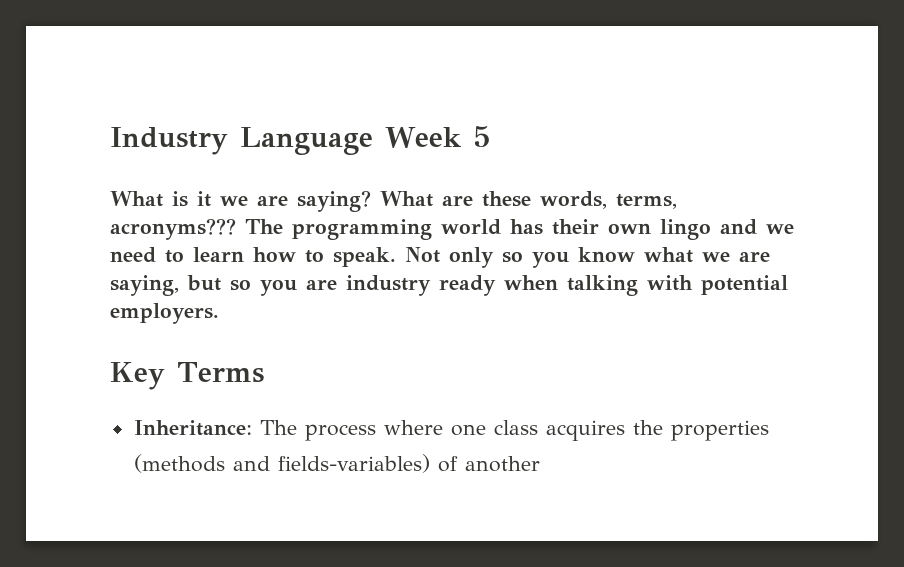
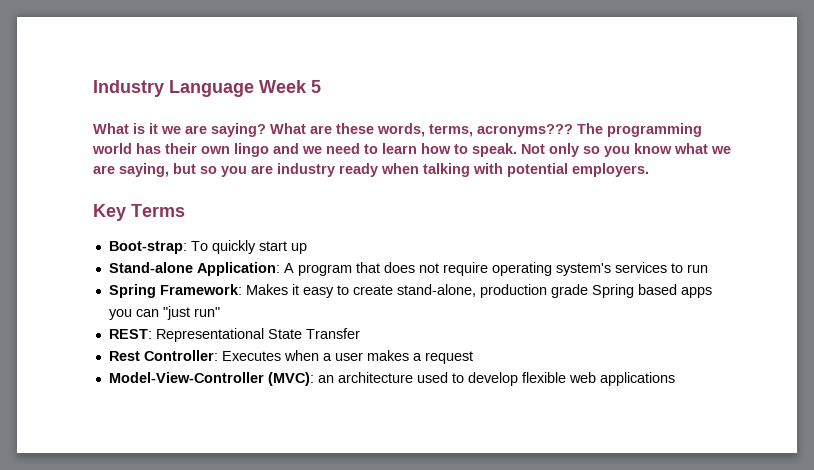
[133,420,769,441] [133,454,540,473] Inheritance: The process where one class acquires the properties (methods and fields-variables) of another -> [108,240,307,254] [108,262,708,276] [108,284,712,298] [108,306,220,320] [108,328,360,342] [108,350,473,364] [108,372,675,386] Boot-strap: To quickly start up // Stand-alone Application: A program that does not require operating system's services to run // Spring Framework: Makes it easy to create stand-alone, production grade Spring based apps you can "just run" // REST: Representational State Transfer // Rest Controller: Executes when a user makes a request // Model-View-Controller (MVC): an architecture used to develop flexible web applications

